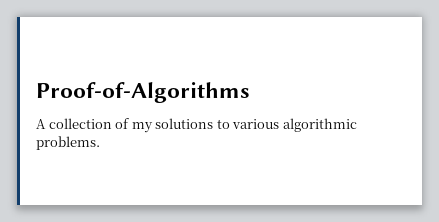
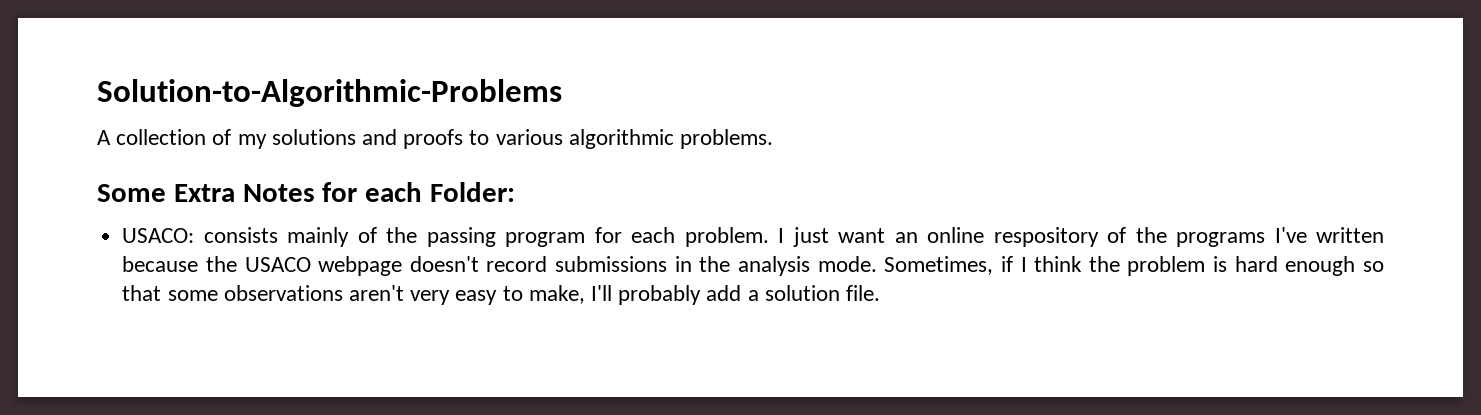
[36,82,250,103] Proof-of-Algorithms -> [97,79,562,107] Solution-to-Algorithmic-Problems
(214, 123) none -> [362,129,464,149] and proofs
(100, 143) none -> [97,182,516,202] [122,227,1384,247] [122,256,1384,276] [122,285,881,305] // Some Extra Notes for each Folder: // USACO: consists mainly of the passing program for each problem. I just want an online respository of the programs I've written because the USACO webpage doesn't record submissions in the analysis mode. Sometimes, if I think the problem is hard enough so that some observations aren't very easy to make, I'll probably add a solution file.

